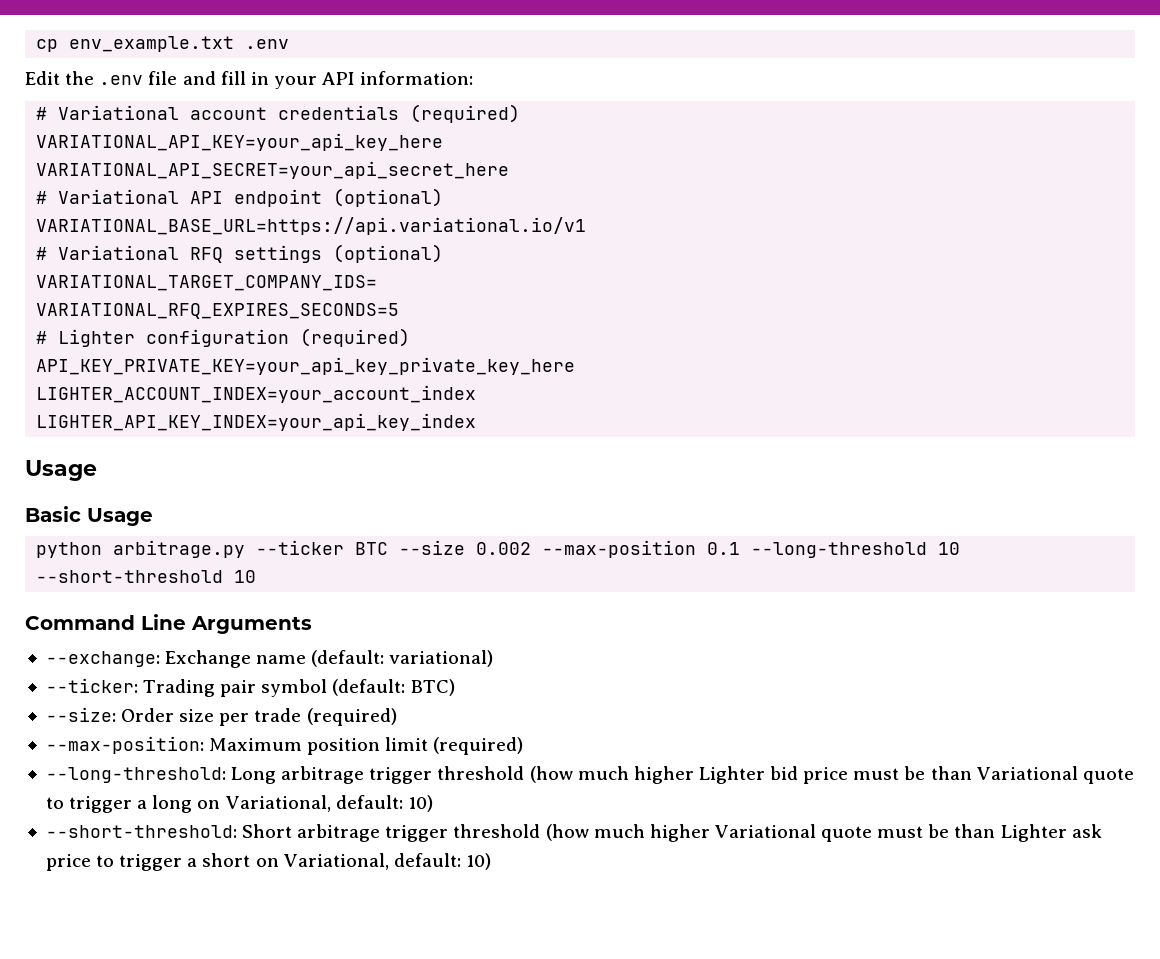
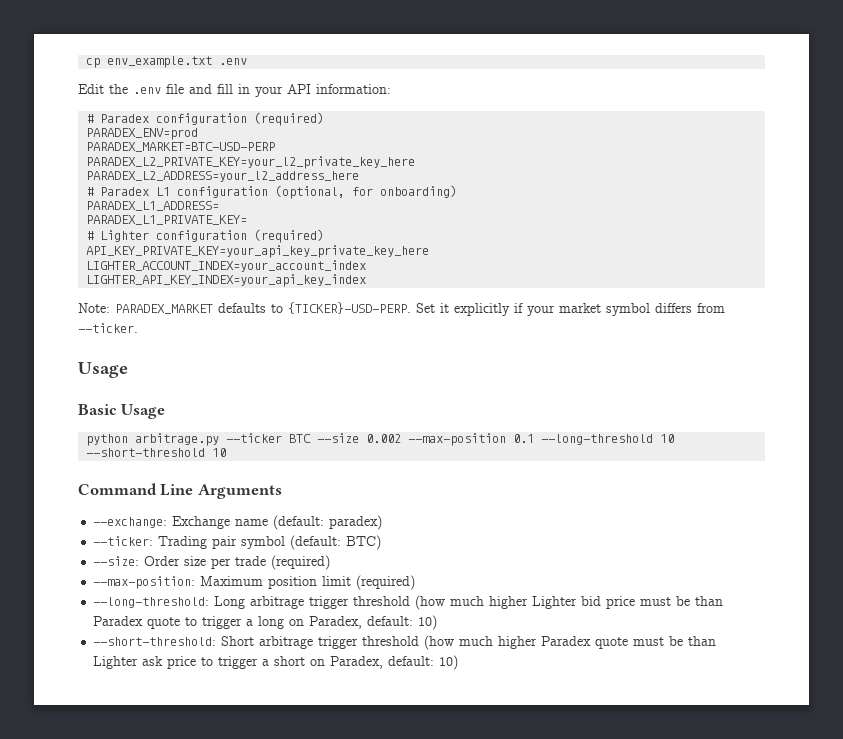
[58,104,521,123] [36,133,444,151] [36,161,510,179] [36,188,444,207] [36,217,587,235] [36,244,444,263] [36,275,378,291] [36,303,400,319] Variational account credentials (required) // VARIATIONAL_API_KEY=your_api_key_here // VARIATIONAL_API_SECRET=your_api_secret_here // # Variational API endpoint (optional) // VARIATIONAL_BASE_URL=https://api.variational.io/v1 // # Variational RFQ settings (optional) // VARIATIONAL_TARGET_COMPANY_IDS= // VARIATIONAL_RFQ_EXPIRES_SECONDS=5 -> [100,112,325,126] [86,128,199,140] [86,142,276,152] [86,156,416,169] [86,171,360,182] [86,185,458,199] [86,201,220,211] [86,215,248,225] Paradex configuration (required) // PARADEX_ENV=prod // PARADEX_MARKET=BTC-USD-PERP // PARADEX_L2_PRIVATE_KEY=your_l2_private_key_here // PARADEX_L2_ADDRESS=your_l2_address_here // # Paradex L1 configuration (optional, for onboarding) // PARADEX_L1_ADDRESS= // PARADEX_L1_PRIVATE_KEY=
(477, 422) none -> [78,302,725,316] [78,323,138,333] // Note: PARADEX_MARKET defaults to {TICKER}-USD-PERP. Set it explicitly if your market symbol differs from --ticker.
[389,650,494,667] variational) -> [329,515,383,530] paradex)
[976,766,1078,780] Variational -> [93,616,144,626] Paradex
[225,795,331,812] Variational, -> [309,616,363,629] Paradex,
[714,824,816,838] Variational -> [541,636,592,646] Paradex
[283,853,389,870] Variational, -> [330,656,384,669] Paradex,

